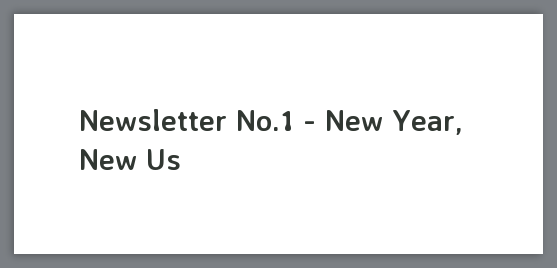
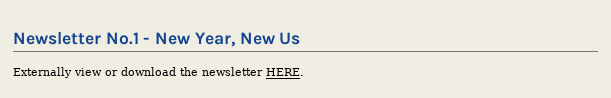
(181, 159) none -> [13,67,304,78] // Externally view or download the newsletter HERE.

